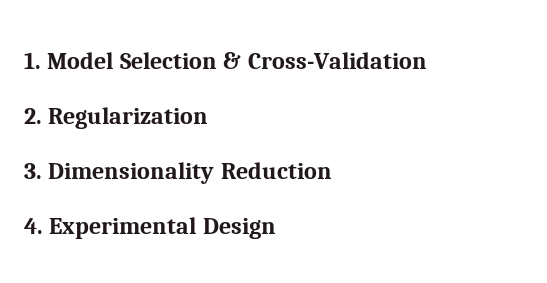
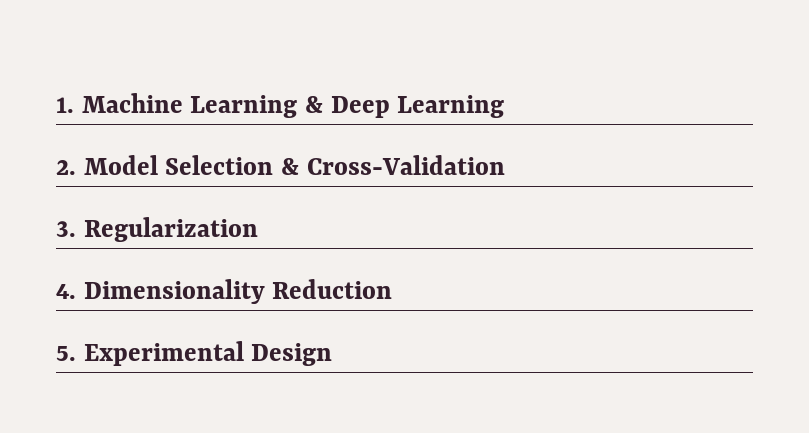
(41, 60) none -> [81,93,505,118] [56,160,76,175] Machine Learning & Deep Learning // 2.
[24,108,42,124] 2. -> [56,221,76,237] 3.
[24,163,42,179] 3. -> [56,284,76,299] 4.
[24,218,43,234] 4. -> [56,346,76,361] 5.

